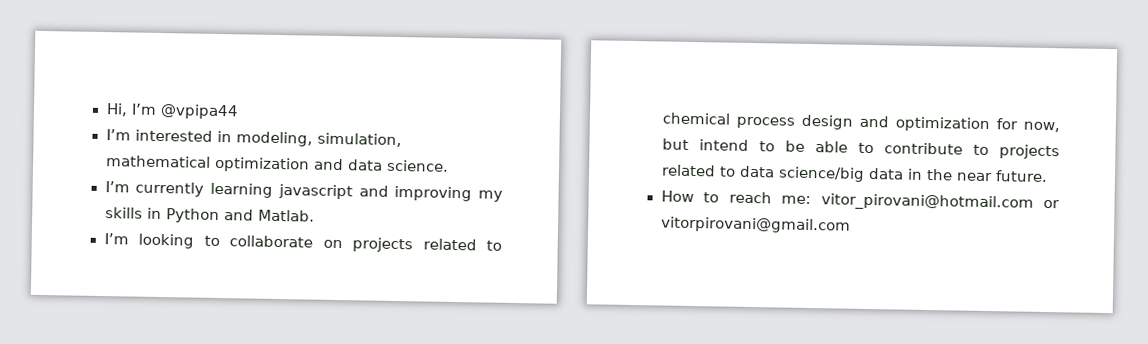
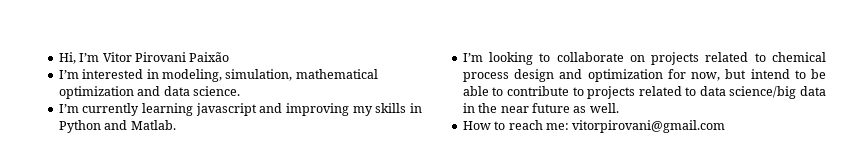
[159,103,239,120] @vpipa44 -> [102,52,230,62] Vitor Pirovani Paixão
[994,170,1048,183] future. -> [531,103,619,113] future as well.
[820,193,1060,212] vitor_pirovani@hotmail.com or -> (569, 126) none

